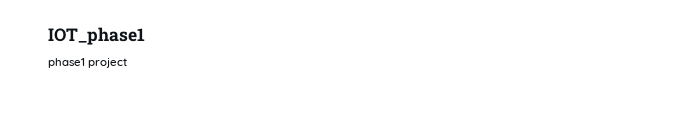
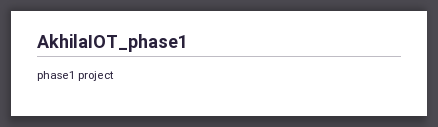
[48,27,145,45] IOT_phase1 -> [37,34,188,52] AkhilaIOT_phase1

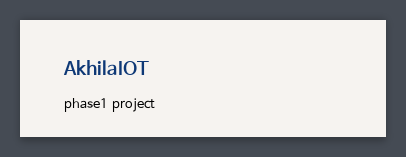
[37,34,188,52] AkhilaIOT_phase1 -> [63,60,149,75] AkhilaIOT

